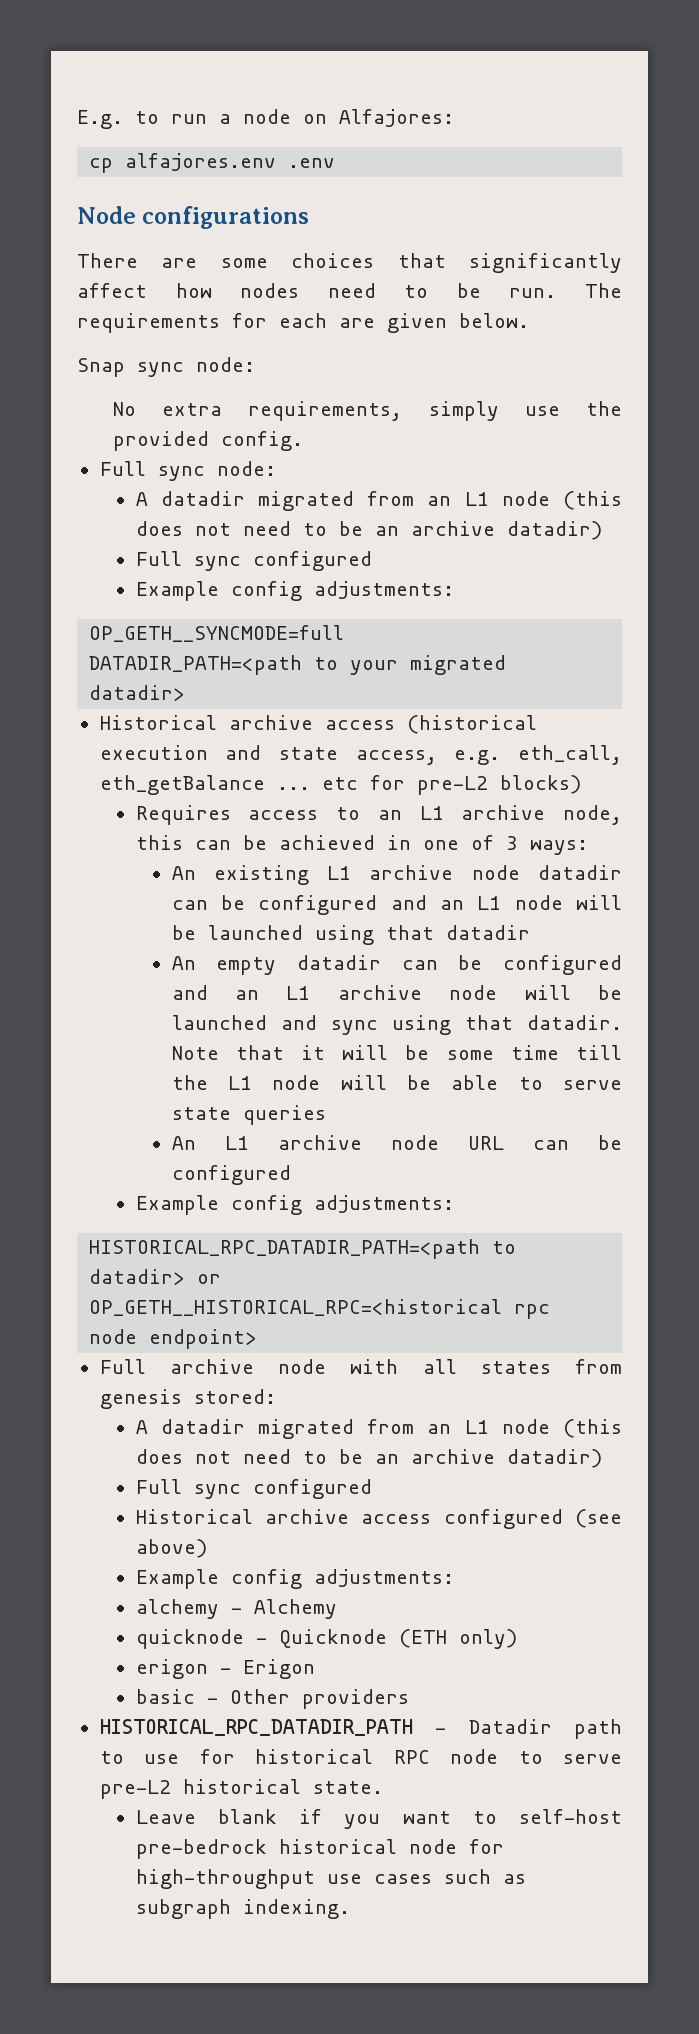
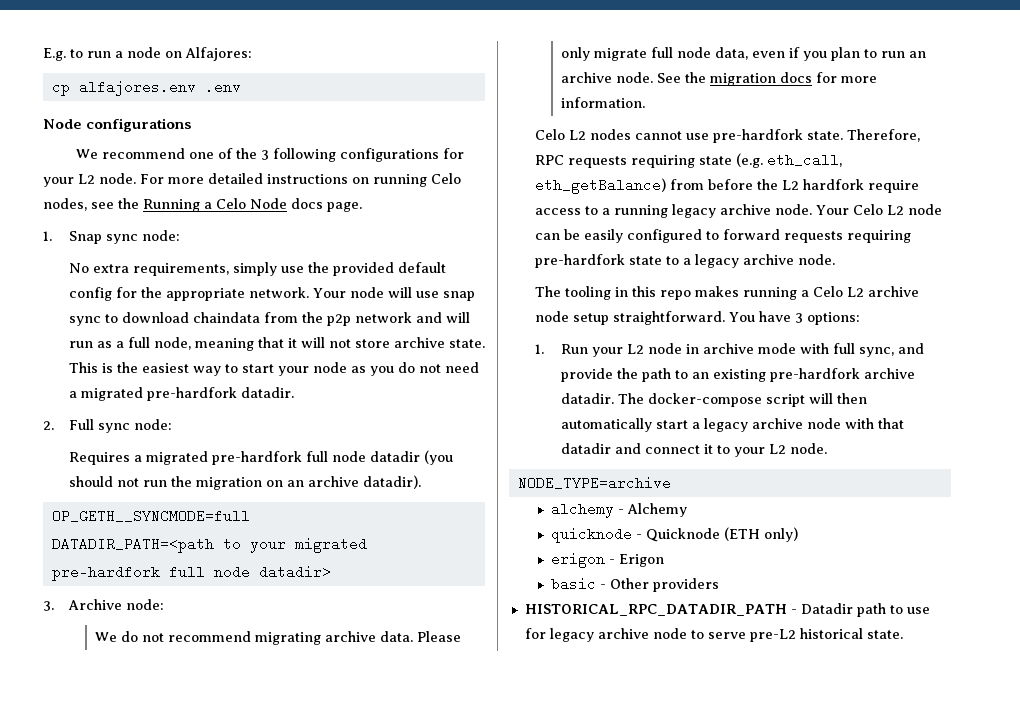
[77,253,622,273] [77,283,622,298] [77,313,529,333] There are some choices that significantly affect how nodes need to be run. The requirements for each are given below. // -> [76,148,465,162] [43,173,461,187] [43,198,362,212] [43,231,52,241] We recommend one of the 3 following configurations for your L2 node. For more detailed instructions on running Celo nodes, see the Running a Celo Node docs page. // 1.
[220,431,303,451] [99,461,276,481] [135,491,622,511] [135,521,602,540] [135,551,372,571] [135,581,454,601] config. // Full sync node: // A datadir migrated from an L1 node (this does not need to be an archive datadir) // Full sync configured // Example config adjustments: -> [397,262,446,273] [68,287,475,301] [68,312,470,326] [68,337,485,351] [68,362,479,376] [68,387,294,401] [43,419,172,433] [68,450,453,465] [68,475,421,490] default config for the appropriate network. Your node will use snap sync to download chaindata from the p2p network and will run as a full node, meaning that it will not store archive state. This is the easiest way to start your node as you do not need a migrated pre-hardfork datadir. // 2. Full sync node: // Requires a migrated pre-hardfork full node datadir (you should not run the migration on an archive datadir).
[89,685,186,701] [99,715,537,734] [99,745,622,765] [99,775,581,795] [135,805,622,825] [135,835,588,855] [171,865,622,885] [171,895,622,915] [171,925,530,945] [171,955,622,975] [171,985,622,1000] [171,1015,622,1035] [171,1045,622,1060] [171,1075,622,1090] [171,1105,326,1125] [171,1135,622,1150] [171,1165,291,1185] [135,1195,454,1215] [89,1239,517,1259] [89,1269,222,1285] [89,1299,551,1319] [89,1329,258,1349] [99,1359,622,1374] [99,1389,276,1409] [135,1419,622,1439] [135,1449,602,1468] [135,1479,372,1499] [135,1509,622,1529] [135,1539,207,1558] [135,1569,454,1589] datadir> // Historical archive access (historical execution and state access, e.g. eth_call, eth_getBalance ... etc for pre-L2 blocks) // Requires access to an L1 archive node, this can be achieved in one of 3 ways: // An existing L1 archive node datadir can be configured and an L1 node will be launched using that datadir // An empty datadir can be configured and an L1 archive node will be launched and sync using that datadir. Note that it will be some time till the L1 node will be able to serve state queries // An L1 archive node URL can be configured // Example config adjustments: // HISTORICAL_RPC_DATADIR_PATH=<path to datadir> or OP_GETH__HISTORICAL_RPC=<historical rpc node endpoint> // Full archive node with all states from genesis stored: // A datadir migrated from an L1 node (this does not need to be an archive datadir) // Full sync configured // Historical archive access configured (see above) // Example config adjustments: -> [51,565,331,581] [43,599,164,611] [94,631,461,645] [560,47,926,61] [560,72,877,86] [560,97,645,108] [534,129,920,143] [534,153,842,168] [534,178,919,194] [534,204,942,218] [534,229,911,243] [534,254,835,268] [534,286,919,300] [534,311,860,325] [534,343,924,357] [560,368,915,382] [560,393,867,407] [560,418,904,432] [560,443,827,457] [517,476,671,490] pre-hardfork full node datadir> // 3. Archive node: // We do not recommend migrating archive data. Please only migrate full node data, even if you plan to run an archive node. See the migration docs for more information. // Celo L2 nodes cannot use pre-hardfork state. Therefore, RPC requests requiring state (e.g. eth_call, eth_getBalance) from before the L2 hardfork require access to a running legacy archive node. Your Celo L2 node can be easily configured to forward requests requiring pre-hardfork state to a legacy archive node. // The tooling in this repo makes running a Celo L2 archive node setup straightforward. You have 3 options: // 1. Run your L2 node in archive mode with full sync, and provide the path to an existing pre-hardfork archive datadir. The docker-compose script will then automatically start a legacy archive node with that datadir and connect it to your L2 node. // NODE_TYPE=archive
[255,1749,430,1764] historical RPC -> [549,628,649,642] legacy archive
[135,1809,622,1829] [135,1839,504,1859] [135,1869,526,1889] [135,1899,350,1919] // Leave blank if you want to self-host pre-bedrock historical node for high-throughput use cases such as subgraph indexing. -> (903, 634) none

